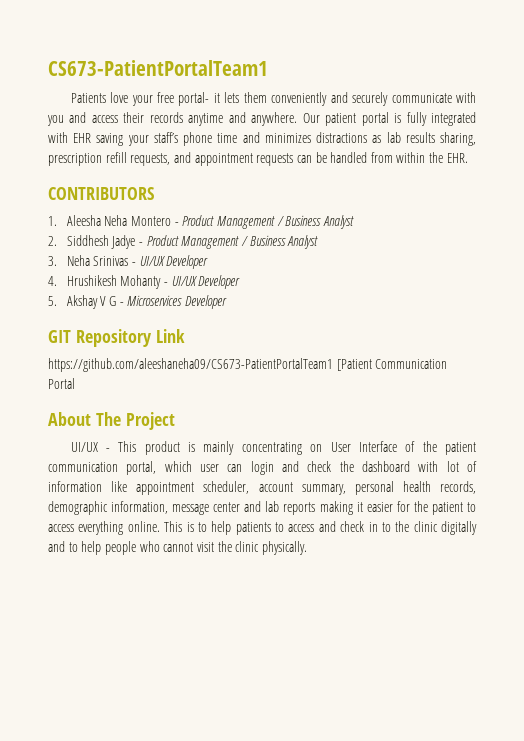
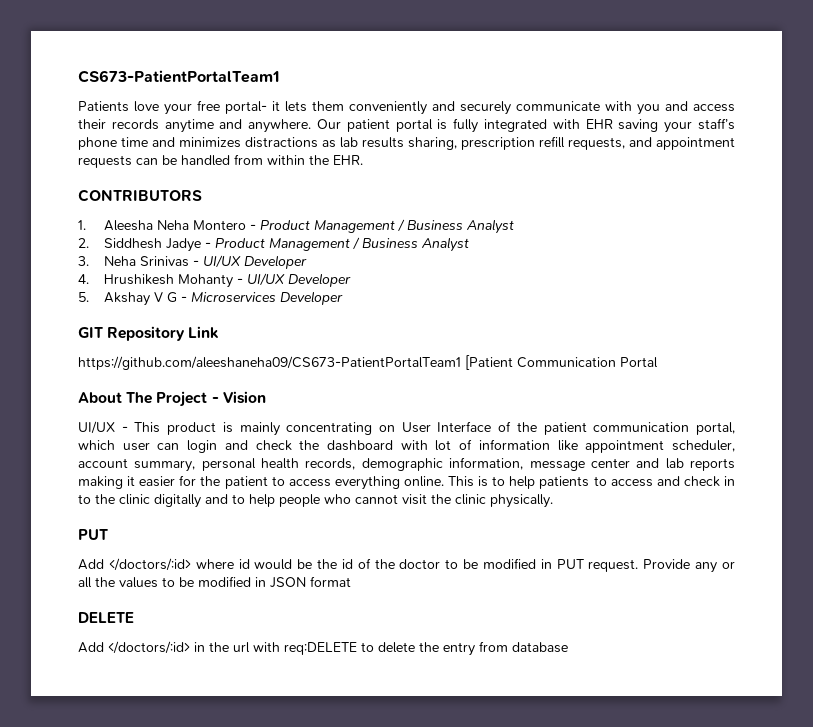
(175, 421) none -> [211,391,266,404] - Vision
(307, 548) none -> [78,529,108,540] [78,558,736,573] [78,576,351,588] [78,612,134,623] [78,641,568,656] // PUT // Add </doctors/:id> where id would be the id of the doctor to be modified in PUT request. Provide any or all the values to be modified in JSON format // DELETE // Add </doctors/:id> in the url with req:DELETE to delete the entry from database

